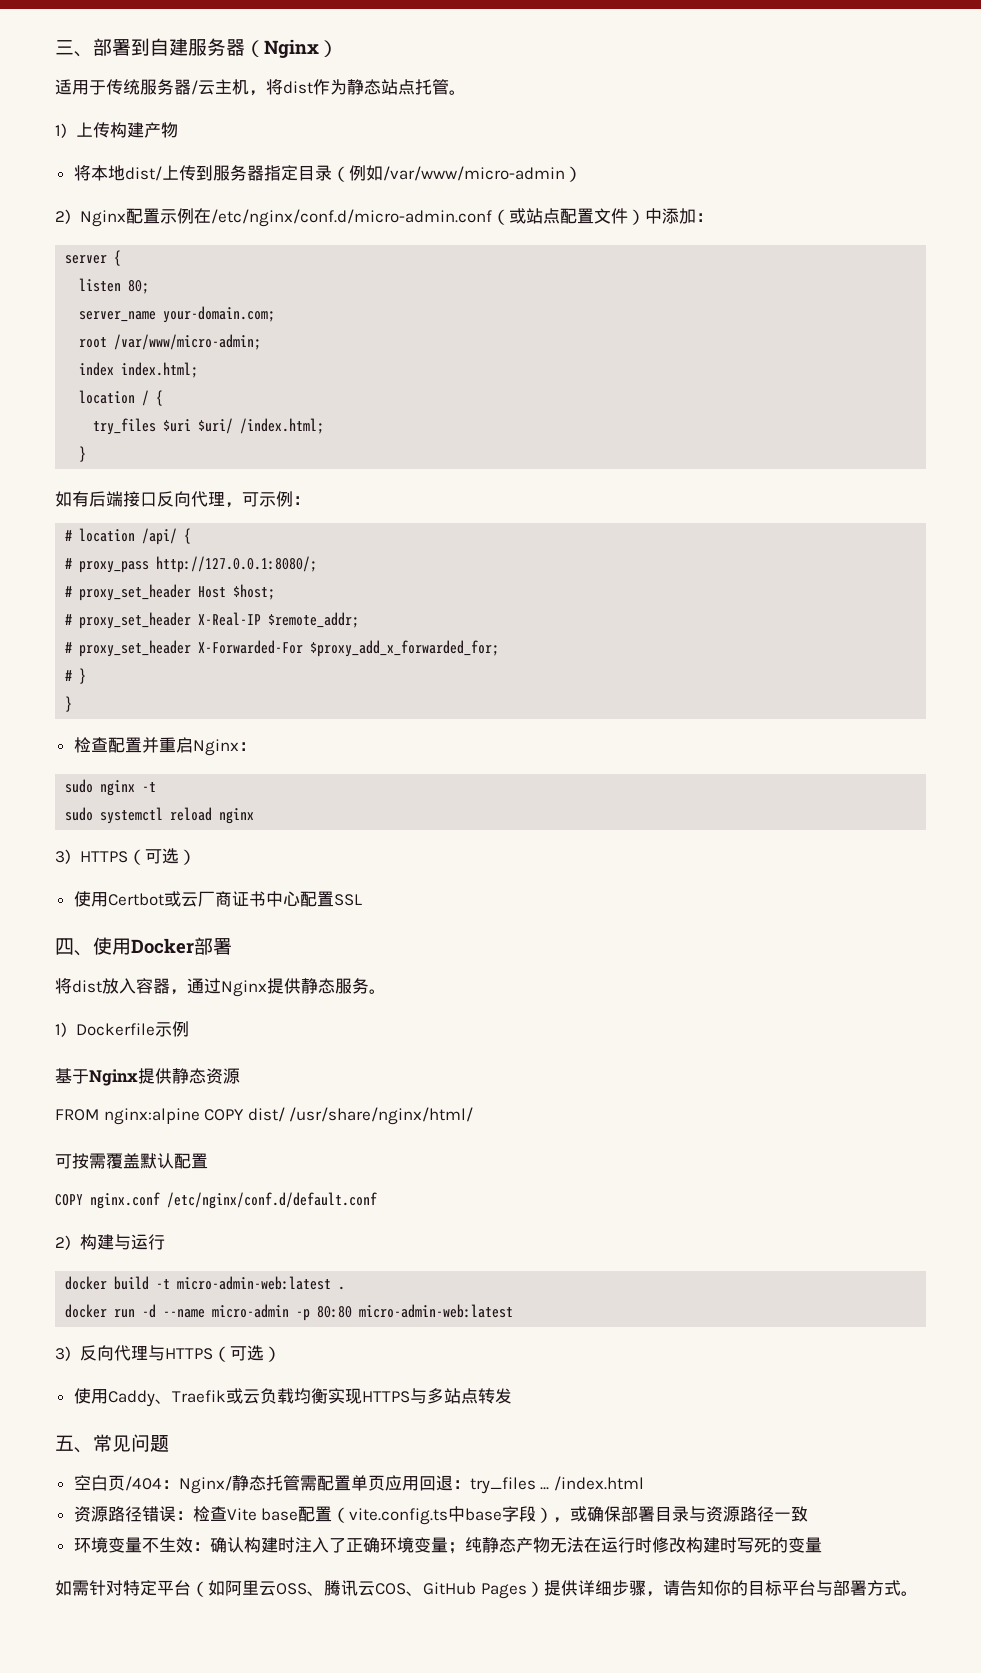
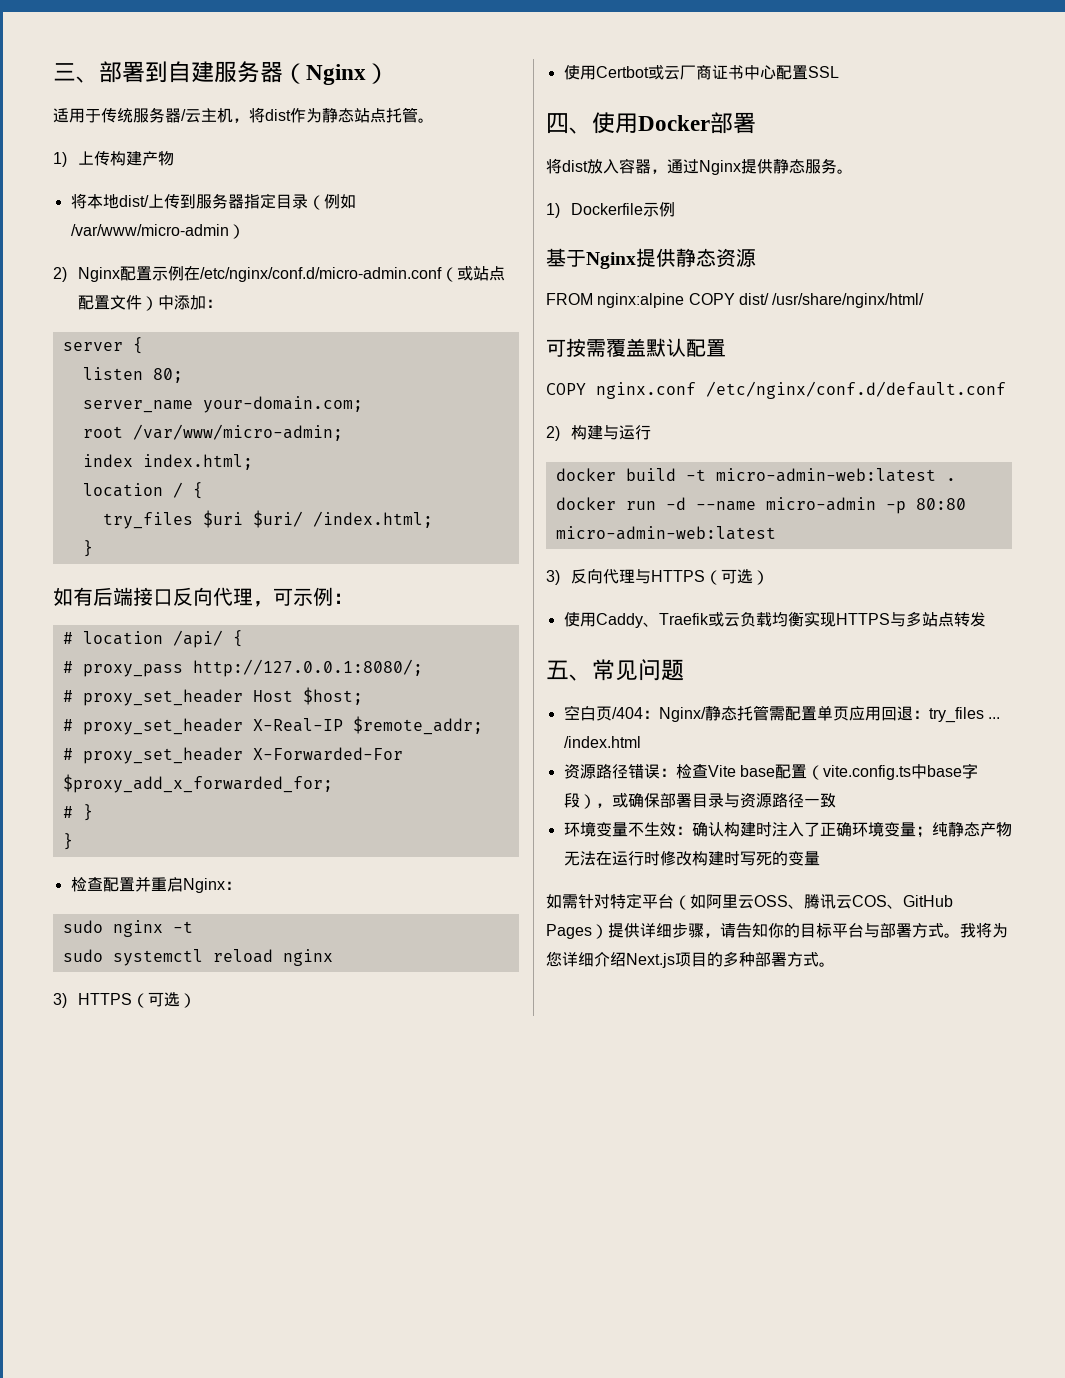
(918, 1593) none -> [960,922,1008,938] [546,951,835,968] 我将为您详细介绍Next.js项目的多种部署方式。

